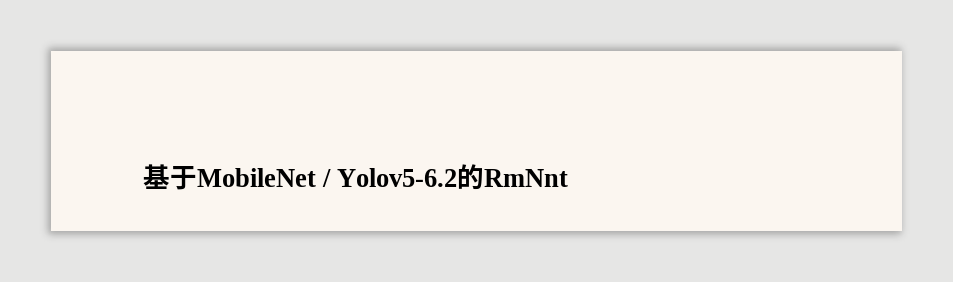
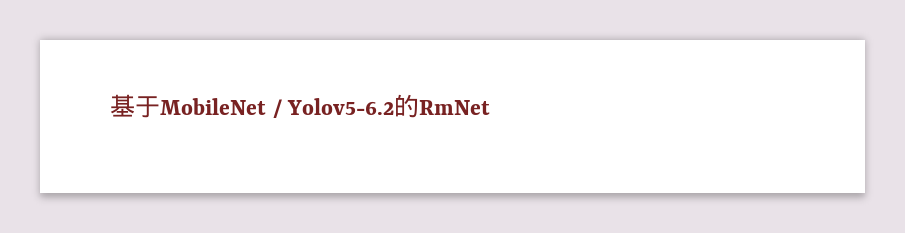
[484,169,569,187] RmNnt -> [419,100,491,115] RmNet

